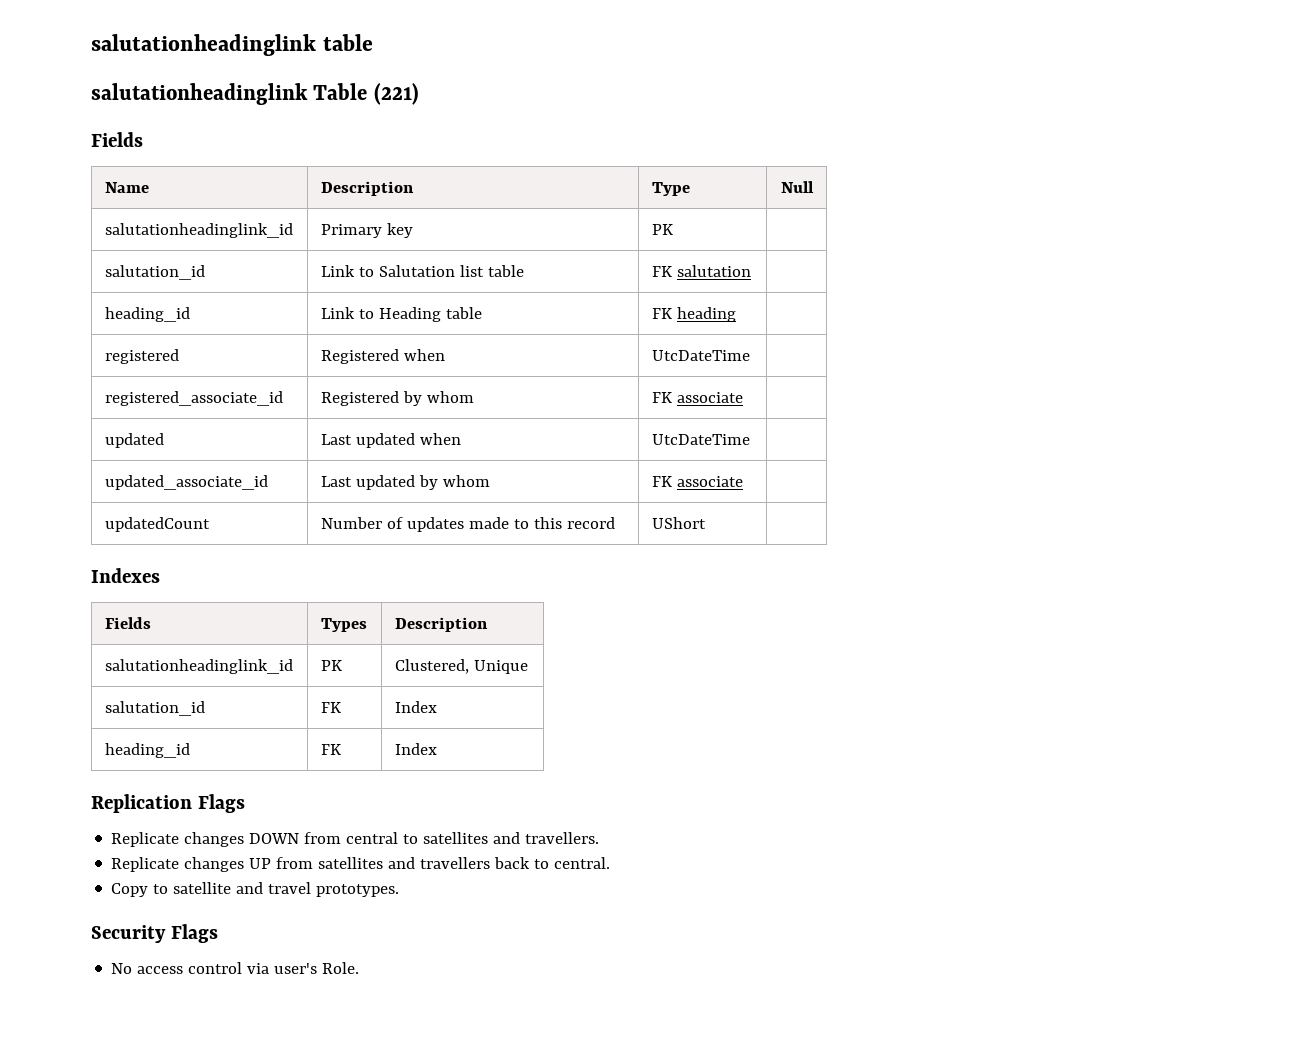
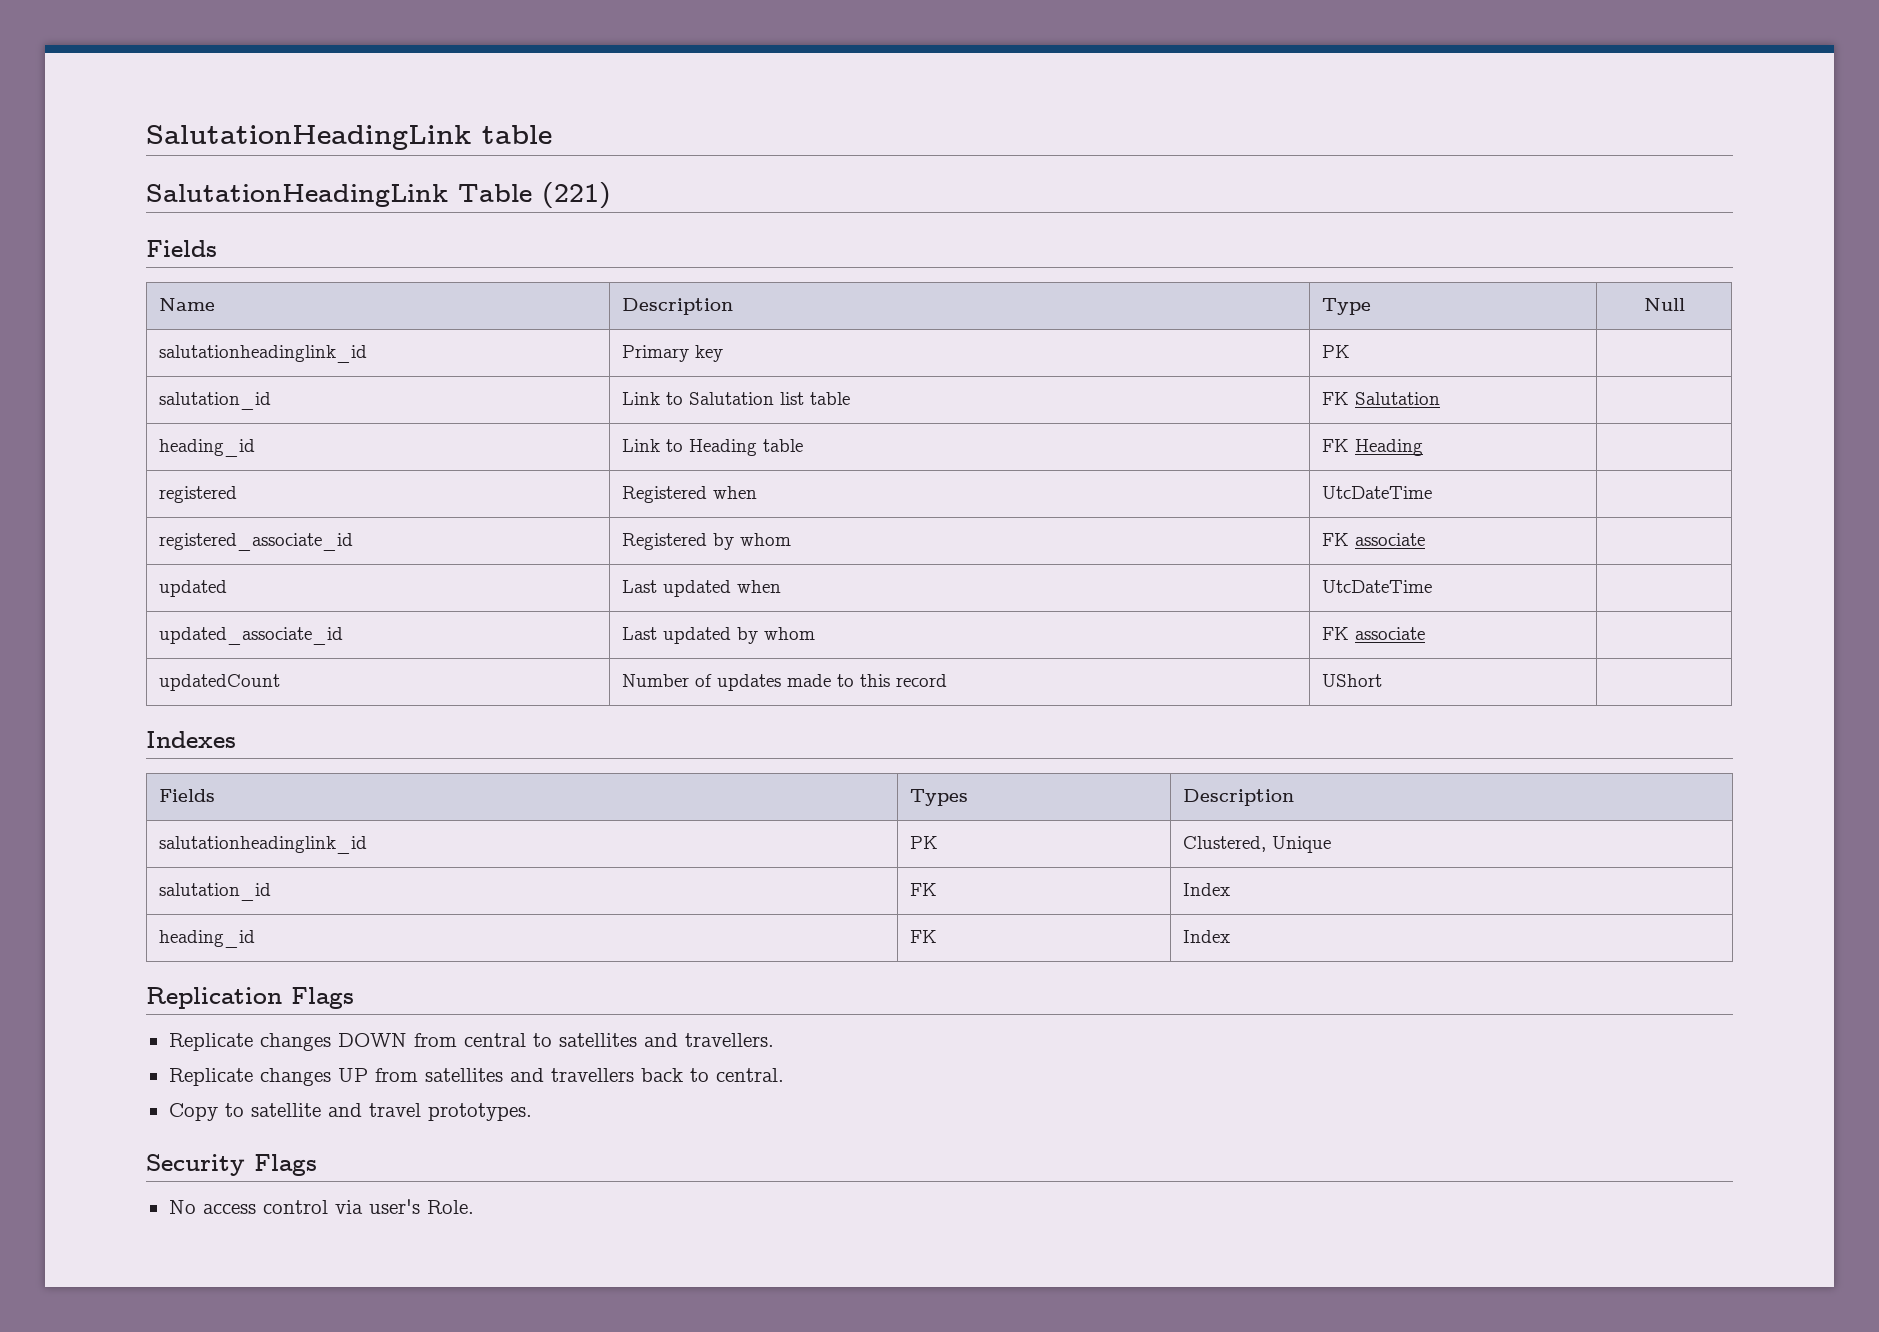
[91,34,316,56] salutationheadinglink -> [146,125,471,150] SalutationHeadingLink
[91,83,308,105] salutationheadinglink -> [146,184,448,207] SalutationHeadingLink
[676,265,751,277] salutation -> [1355,392,1441,405] Salutation
[676,307,736,322] heading -> [1355,439,1424,456] Heading

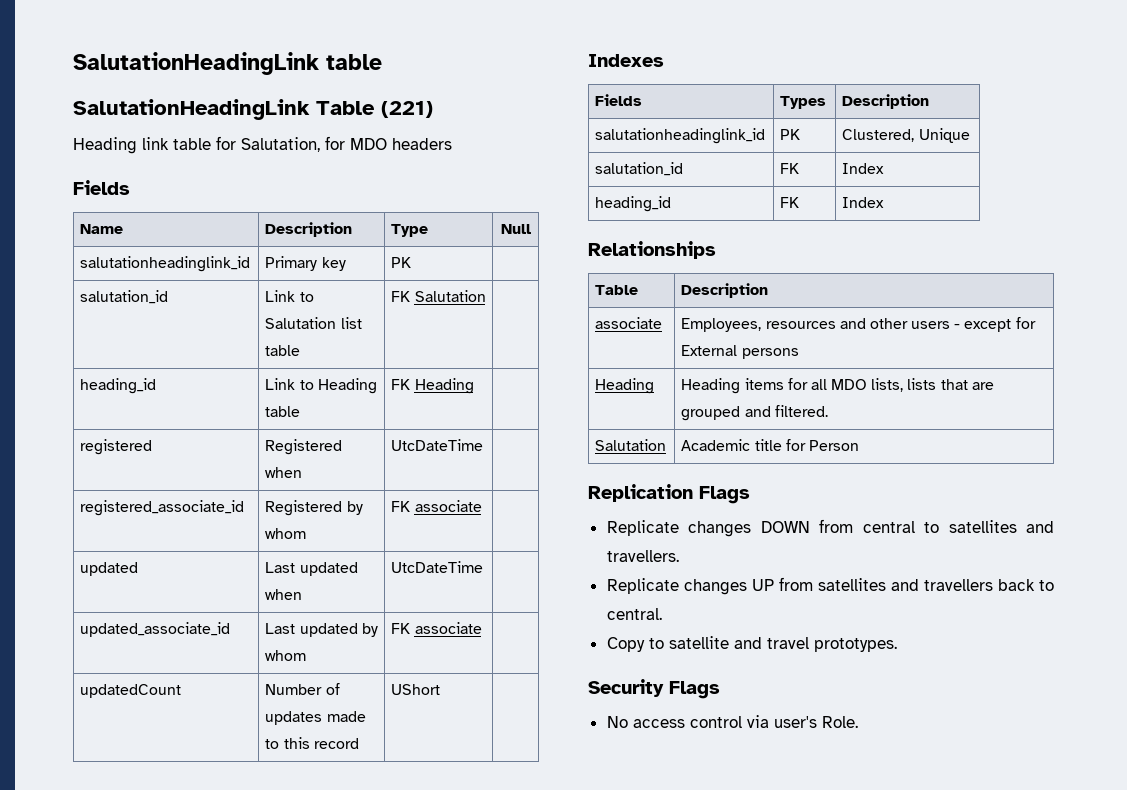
(611, 195) none -> [73,136,452,154] // Heading link table for Salutation, for MDO headers
(1231, 936) none -> [588,241,716,259] [595,285,639,295] [681,283,769,298] [595,317,663,329] [681,317,1036,332] [681,345,799,359] [595,378,655,394] [681,378,994,394] [681,405,828,421] [595,439,667,451] [681,439,859,451] // Relationships // Table | Description // associate | Employees, resources and other users - except for External persons // Heading | Heading items for all MDO lists, lists that are grouped and filtered. // Salutation | Academic title for Person

